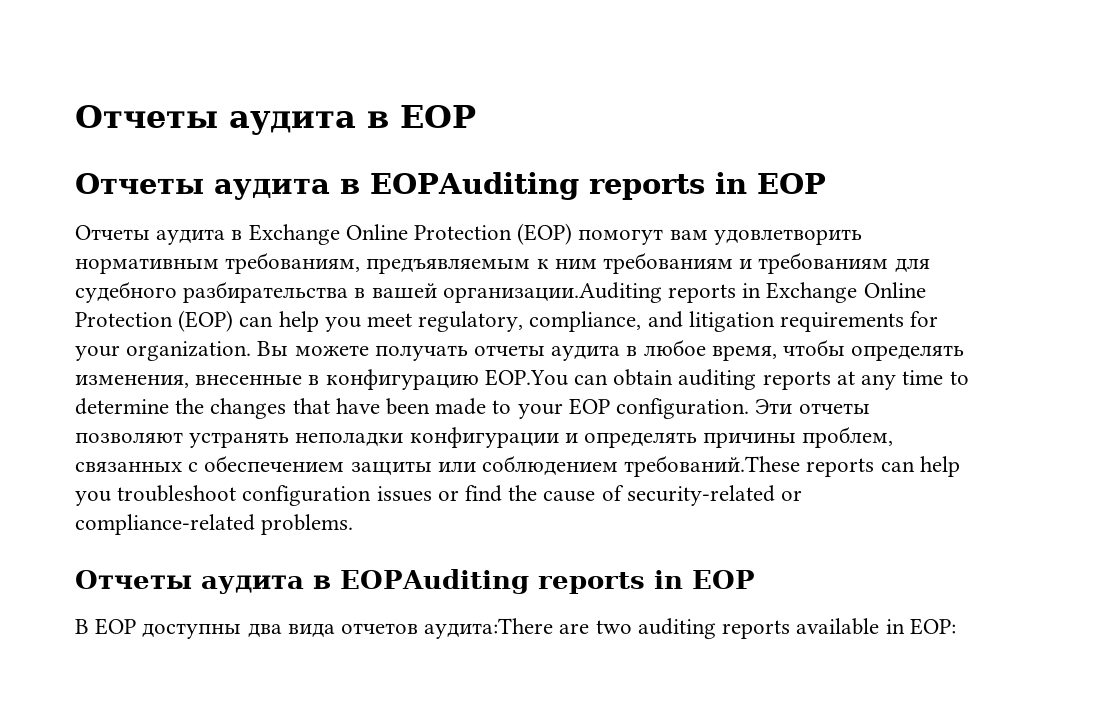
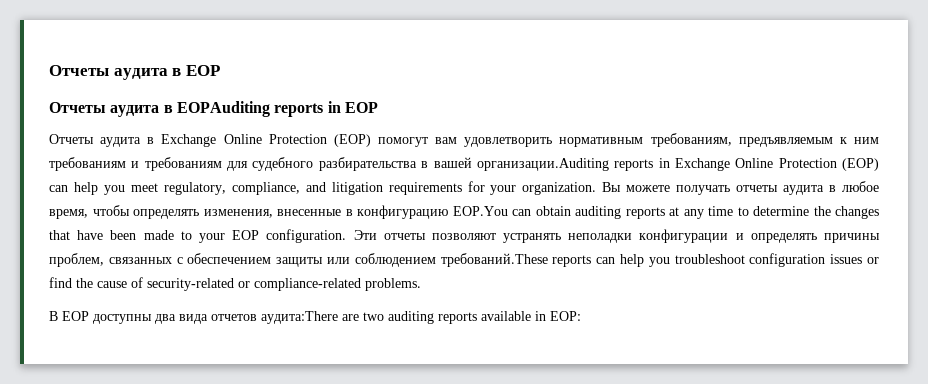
[75,569,755,594] // Отчеты аудита в EOPAuditing reports in EOP -> (421, 284) none

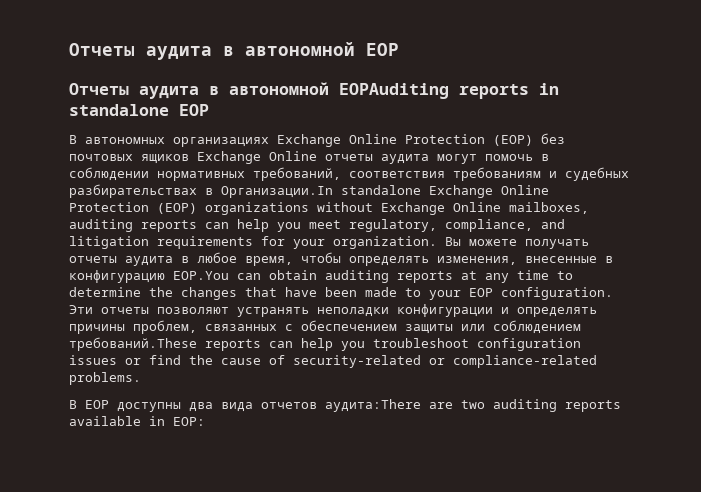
[49,65,220,80] [49,102,173,117] Отчеты аудита в EOP // Отчеты аудита в -> [69,42,399,60] [69,82,329,99] Отчеты аудита в автономной EOP // Отчеты аудита в автономной
[344,102,378,113] [49,133,879,147] [49,157,880,171] EOP // Отчеты аудита в Exchange Online Protection (EOP) помогут вам удовлетворить нормативным требованиям, предъявляемым к ним требованиям и требованиям для судебного разбирательства в вашей организации.Auditing reports in Exchange Online Protection (EOP) -> [69,104,209,116] [69,133,565,147] [69,151,549,164] [69,167,629,181] [69,184,549,198] [69,202,589,215] [69,219,197,232] standalone EOP // В автономных организациях Exchange Online Protection (EOP) без почтовых ящиков Exchange Online отчеты аудита могут помочь в соблюдении нормативных требований, соответствия требованиям и судебных разбирательствах в Организации.In standalone Exchange Online Protection (EOP) organizations without Exchange Online mailboxes, auditing reports

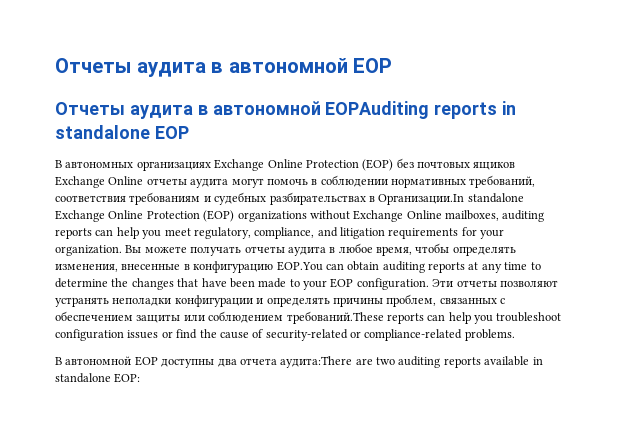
(77, 404) none -> [65,356,132,365] автономной
[221,402,317,412] вида отчетов -> [239,358,277,365] отчета
(165, 421) none -> [55,373,111,383] standalone

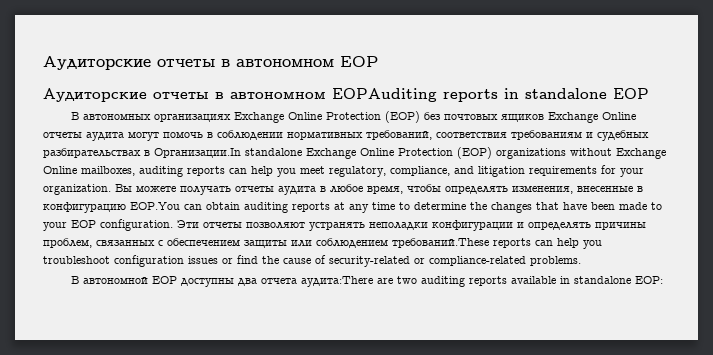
[55,58,393,77] [55,101,321,119] Отчеты аудита в автономной EOP // Отчеты аудита в автономной -> [43,56,378,70] [43,88,326,102] Аудиторские отчеты в автономном EOP // Аудиторские отчеты в автономном

